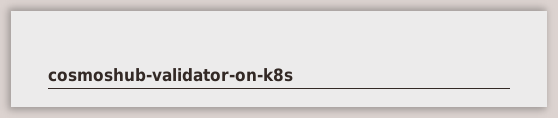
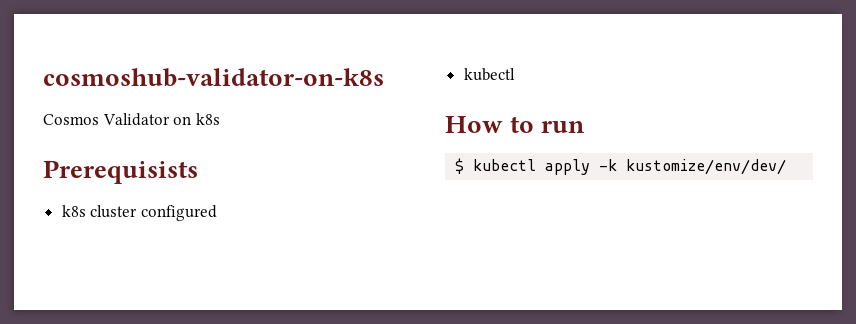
(293, 75) none -> [43,113,220,126] [43,160,198,184] [61,205,217,221] [463,68,515,81] [445,116,586,133] [455,158,787,175] // Cosmos Validator on k8s // Prerequisists // k8s cluster configured // kubectl // How to run // $ kubectl apply -k kustomize/env/dev/

